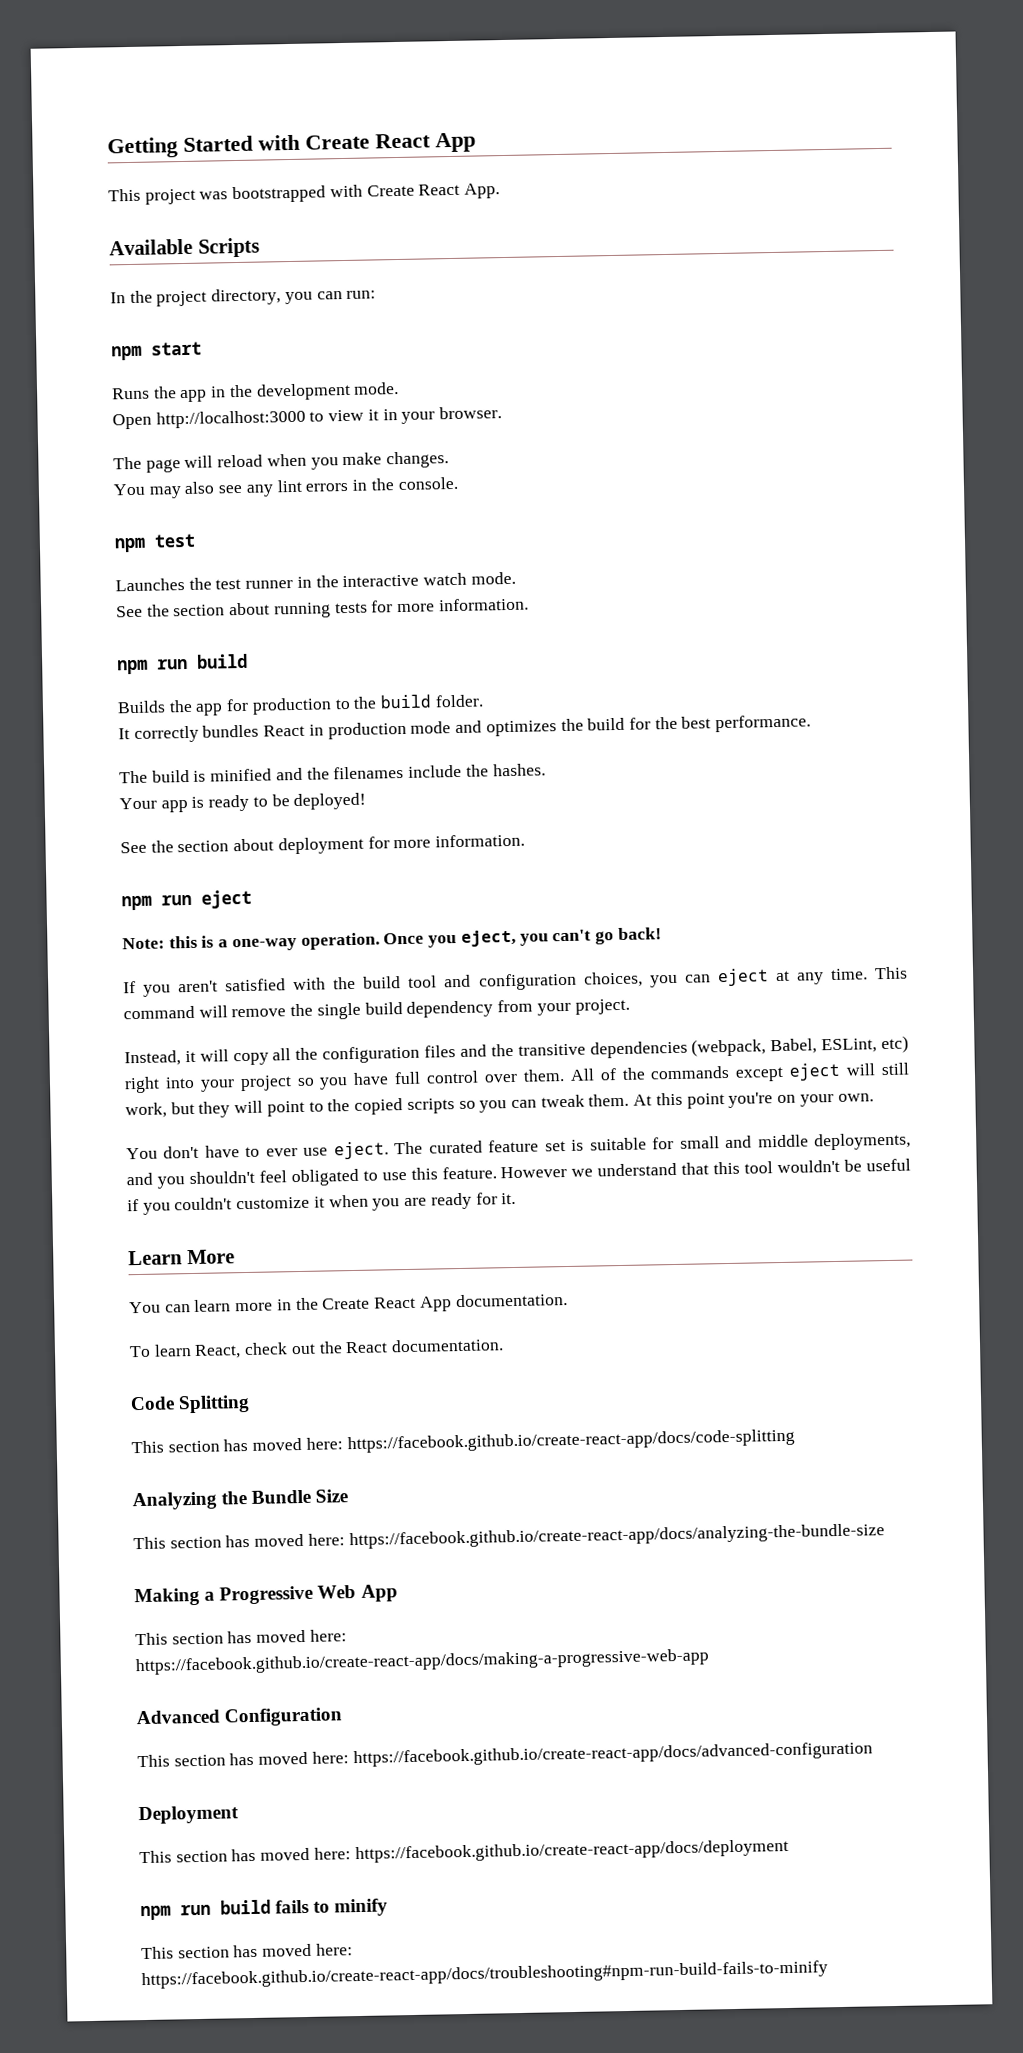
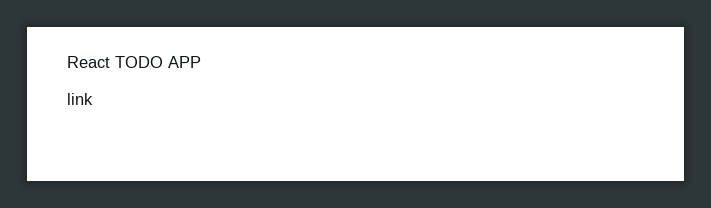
[107,132,476,159] [108,183,501,205] [109,237,260,258] [110,288,377,307] [111,341,202,361] [112,381,400,403] [112,406,503,430] [113,451,450,473] [113,476,458,499] [114,533,195,553] [115,571,516,592] [116,597,529,619] [117,653,248,675] [117,694,484,716] [118,714,812,744] [119,763,546,784] [119,792,367,813] [120,833,526,855] [121,889,252,911] [122,927,662,952] [123,966,908,997] [123,998,630,1020] [124,1035,910,1067] [124,1062,910,1094] [125,1092,874,1119] [126,1132,912,1160] [126,1158,912,1189] [127,1192,517,1215] [128,1249,235,1266] [129,1293,568,1314] [129,1338,505,1359] [130,1394,251,1414] [131,1428,795,1454] [132,1489,349,1511] [133,1523,885,1550] [134,1584,398,1607] [135,1629,347,1646] [135,1648,709,1676] [136,1707,344,1727] [137,1741,873,1768] [138,1805,239,1825] [139,1838,789,1864] [140,1898,389,1921] [141,1943,353,1960] [141,1960,828,1990] Getting Started with Create React App // This project was bootstrapped with Create React App. // Available Scripts // In the project directory, you can run: // npm start // Runs the app in the development mode. // Open http://localhost:3000 to view it in your browser. // The page will reload when you make changes. // You may also see any lint errors in the console. // npm test // Launches the test runner in the interactive watch mode. // See the section about running tests for more information. // npm run build // Builds the app for production to the build folder. // It correctly bundles React in production mode and optimizes the build for the best performance. // The build is minified and the filenames include the hashes. // Your app is ready to be deployed! // See the section about deployment for more information. // npm run eject // Note: this is a one-way operation. Once you eject, you can't go back! // If you aren't satisfied with the build tool and configuration choices, you can eject at any time. This command will remove the single build dependency from your project. // Instead, it will copy all the configuration files and the transitive dependencies (webpack, Babel, ESLint, etc) right into your project so you have full control over them. All of the commands except eject will still work, but they will point to the copied scripts so you can tweak them. At this point you're on your own. // You don't have to ever use eject. The curated feature set is suitable for small and middle deployments, and you shouldn't feel obligated to use this feature. However we understand that this tool wouldn't be useful if you couldn't customize it when you are ready for it. // Learn More // You can learn more in the Create React App documentation. // To learn React, check out the React documentation. // Code Splitting // This section has moved here: https://facebook.github.io/create-react-app/docs/code-splitting // Analyzing the Bundle Size // This section has moved here: https://facebook.github.io/create-react-app/docs/analyzing-the-bundle-size // Making a Progressive Web App // This section has moved here: https://facebook.github.io/create-react-app/docs/making-a-progressive-web-app // Advanced Configuration // This section has moved here: https://facebook.github.io/create-react-app/docs/advanced-configuration // Deployment // This section has moved here: https://facebook.github.io/create-react-app/docs/deployment // npm run build fails to minify // This section has moved here: https://facebook.github.io/create-react-app/docs/troubleshooting#npm-run-build-fails-to-minify -> [67,56,201,68] [67,93,93,105] React TODO APP // link

